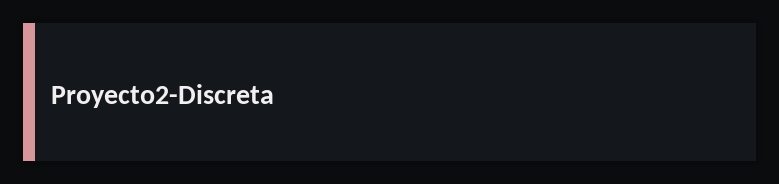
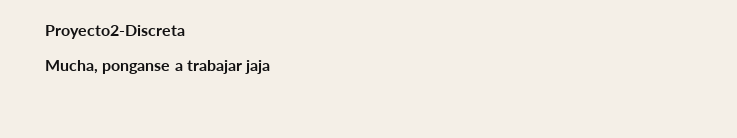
(274, 96) none -> [45,60,271,74] // Mucha, ponganse a trabajar jaja

